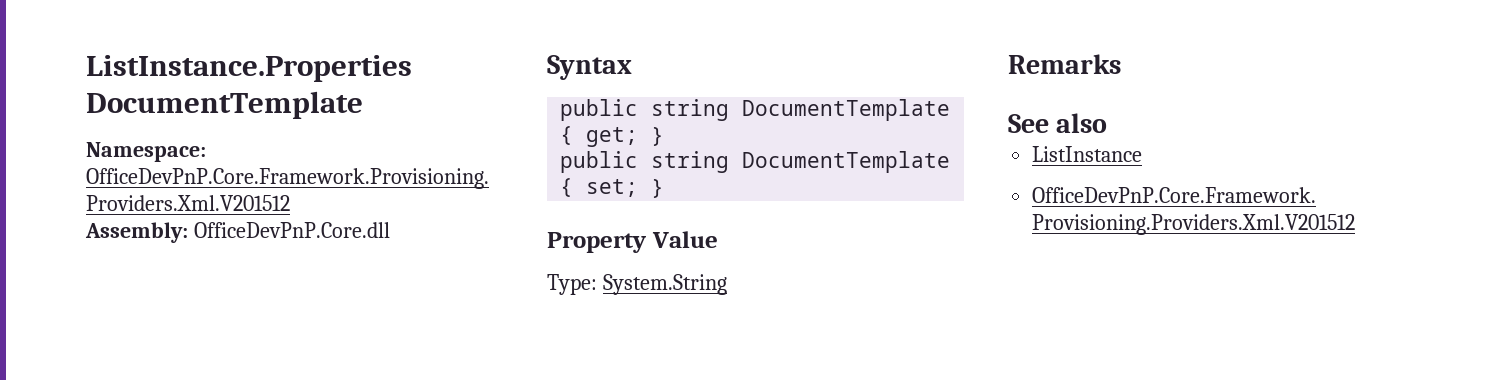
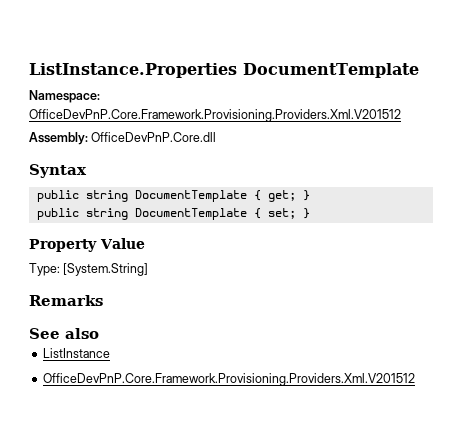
[602,274,727,295] System.String -> [63,263,149,276] [System.String]

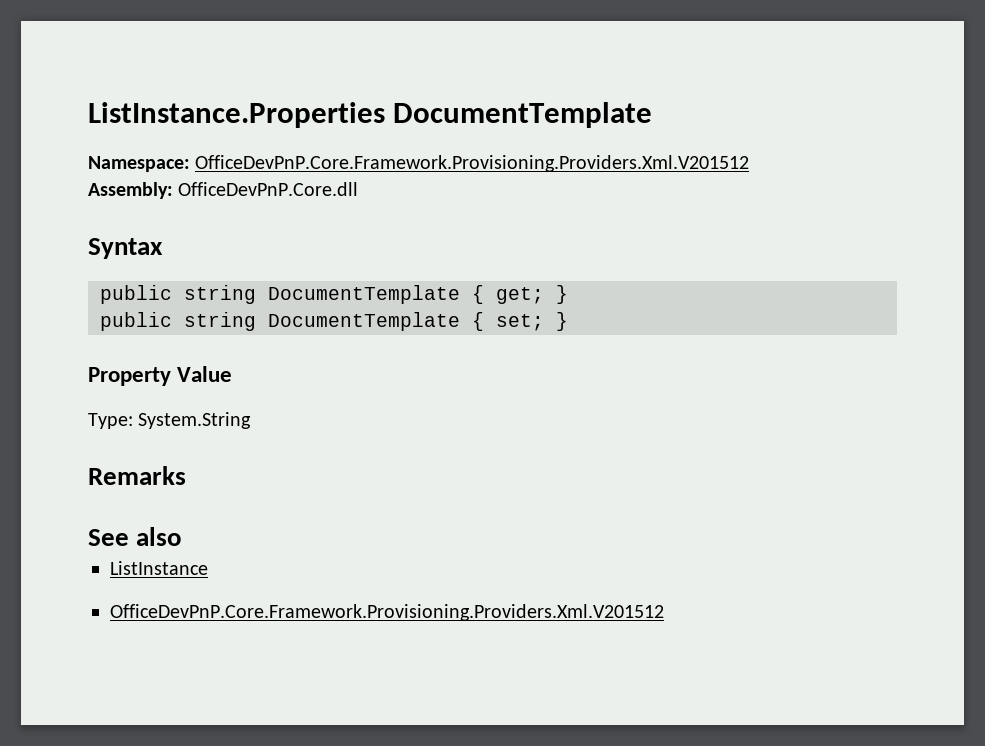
[63,263,149,276] [System.String] -> [138,412,252,429] System.String

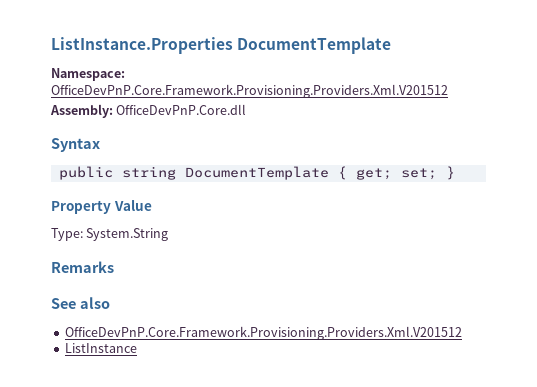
[556,285,568,304] [100,312,484,331] } // public string DocumentTemplate { -> (392, 174) none
(183, 536) none -> [64,326,462,340] // OfficeDevPnP.Core.Framework.Provisioning.Providers.Xml.V201512
[110,604,664,621] // OfficeDevPnP.Core.Framework.Provisioning.Providers.Xml.V201512 -> (137, 348) none

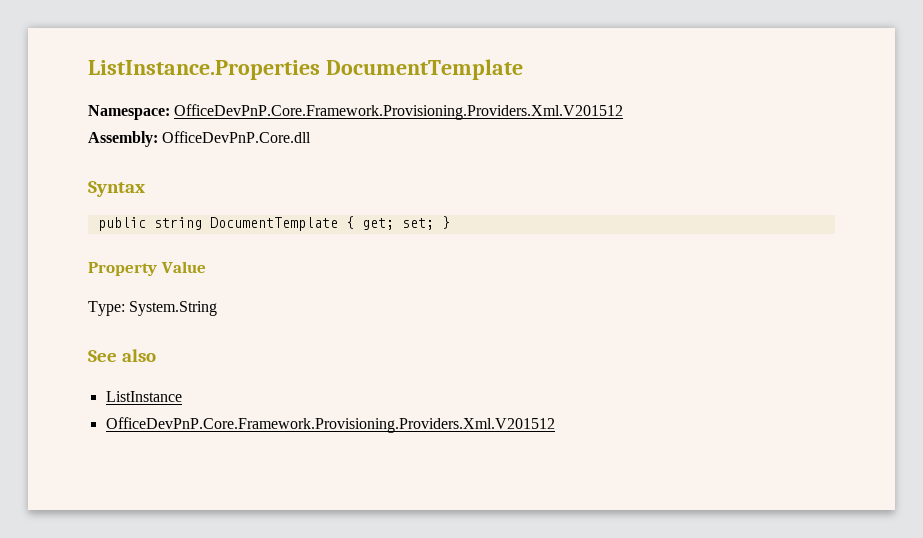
[51,261,114,273] // Remarks -> (218, 308) none
[64,326,462,340] [64,343,137,353] // OfficeDevPnP.Core.Framework.Provisioning.Providers.Xml.V201512 // ListInstance -> [105,391,182,402] [105,417,555,433] // ListInstance // OfficeDevPnP.Core.Framework.Provisioning.Providers.Xml.V201512

